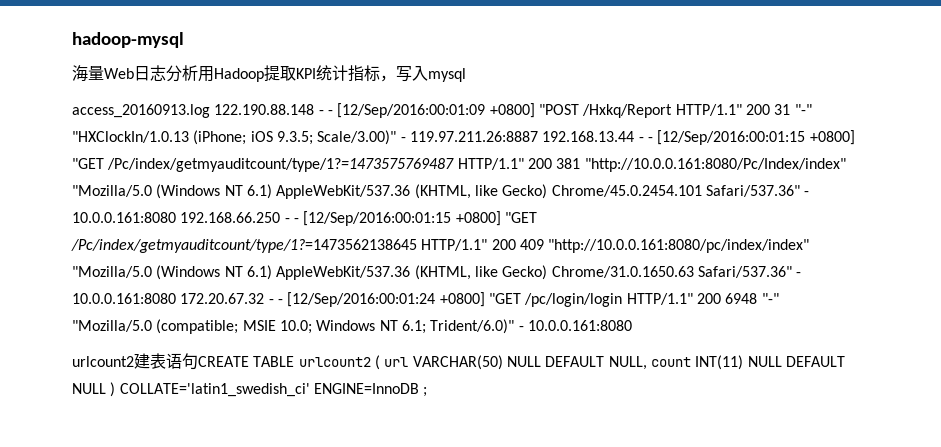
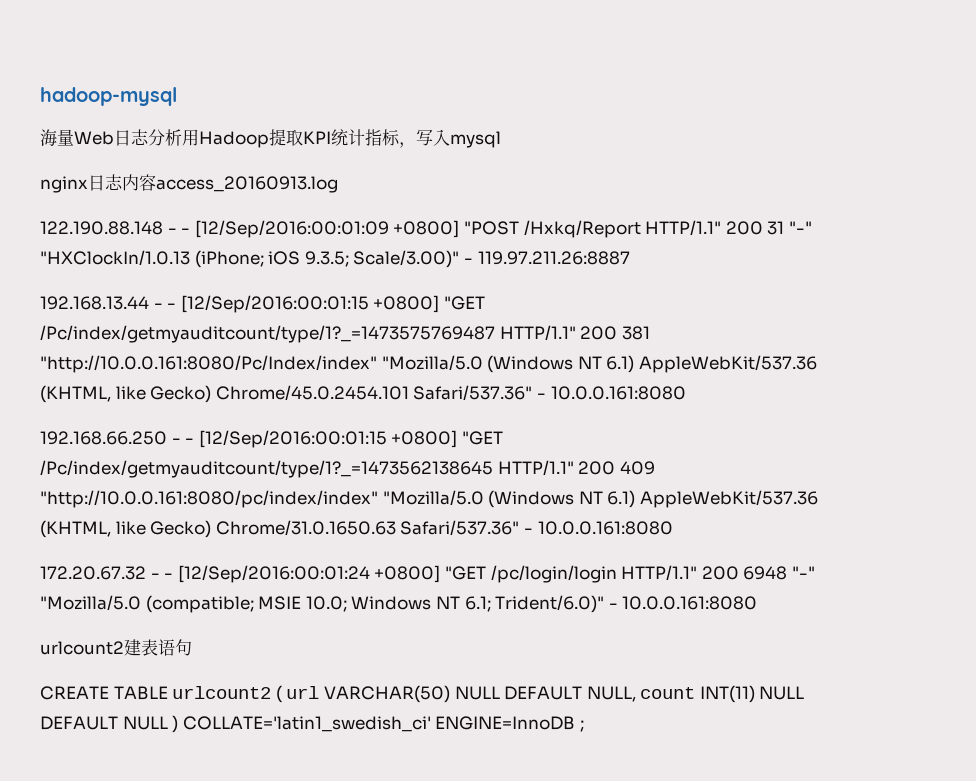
(466, 75) none -> [40,174,156,193] nginx日志内容
(210, 111) none -> (338, 184) //
(538, 136) none -> (630, 258) //
[107,158,455,172] /Pc/index/getmyauditcount/type/1?=1473575769487 -> [40,325,495,343] /Pc/index/getmyauditcount/type/1?_=1473575769487
(176, 217) none -> (686, 393) //
[71,239,417,253] /Pc/index/getmyauditcount/type/1?=1473562138645 -> [40,460,493,478] /Pc/index/getmyauditcount/type/1?_=1473562138645
(176, 298) none -> (673, 528) //
(198, 361) none -> (192, 647) //

